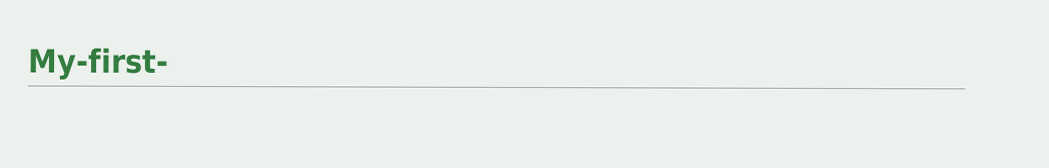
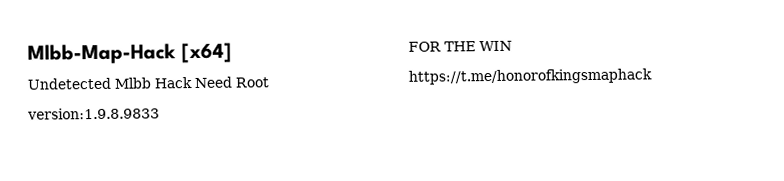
[28,47,169,80] My-first- -> [27,42,232,65] [27,76,269,90] [27,107,160,120] [408,40,512,52] [408,68,652,85] Mlbb-Map-Hack [x64] // Undetected Mlbb Hack Need Root // version:1.9.8.9833 // FOR THE WIN // https://t.me/honorofkingsmaphack

